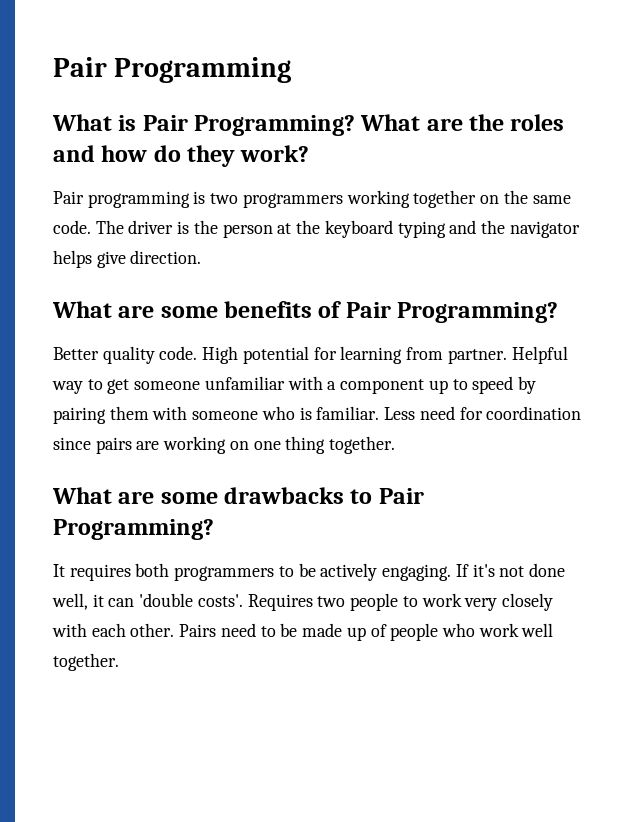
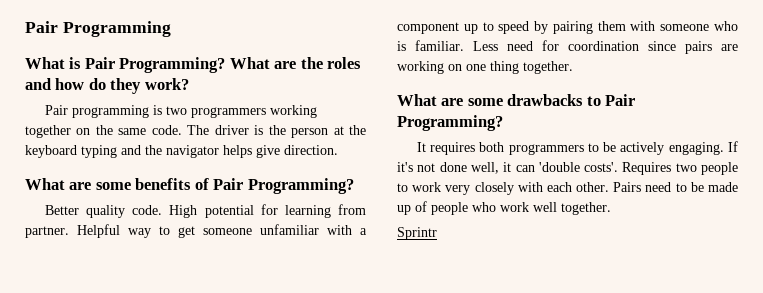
(119, 662) none -> [397,227,437,240] // Sprintr

